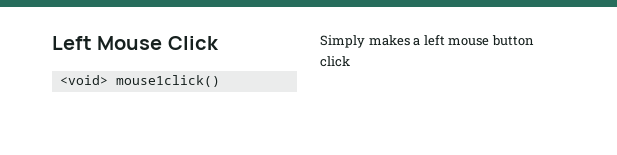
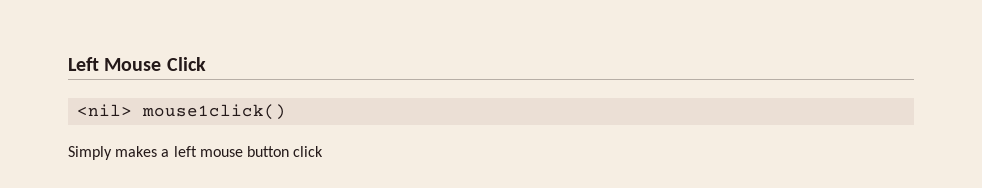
[59,75,108,85] <void> -> [77,104,133,116] <nil>

